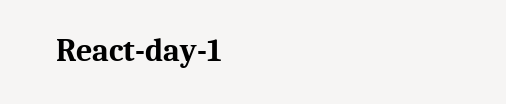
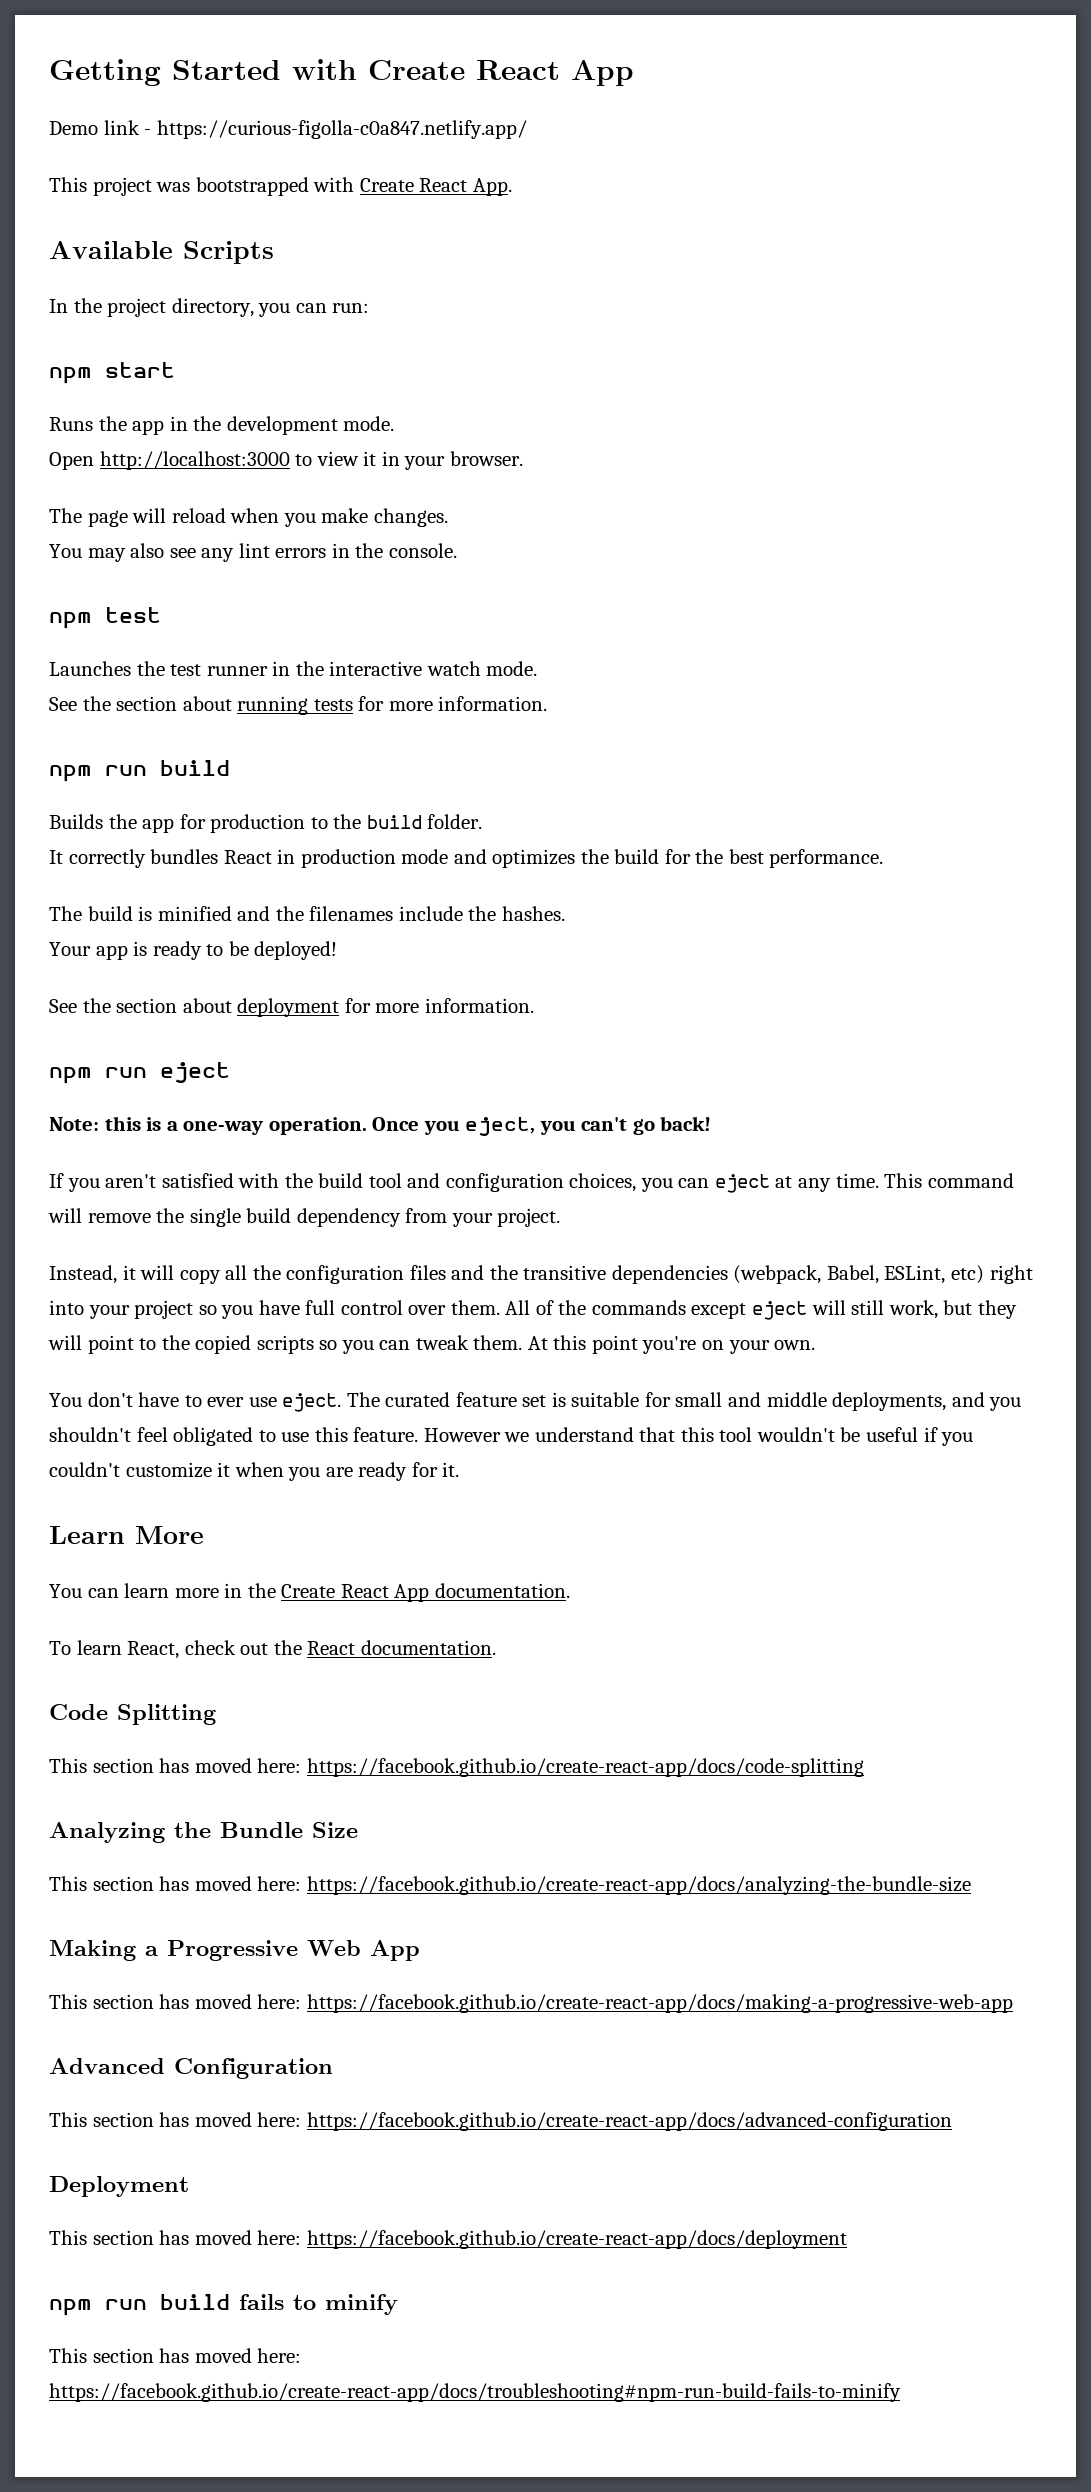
[56,38,222,68] React-day-1 -> [49,59,634,86] [49,120,527,139] [49,177,512,196] [49,241,274,264] [49,298,370,317] [49,362,175,384] [49,416,395,435] [49,451,523,470] [49,508,448,527] [49,543,457,562] [49,607,161,629] [49,661,538,676] [49,696,548,715] [49,760,230,782] [49,814,483,833] [49,849,884,868] [49,906,565,921] [49,941,338,960] [49,998,534,1017] [49,1062,230,1084] [49,1116,712,1136] [49,1173,1014,1193] [48,1208,561,1227] [49,1265,1033,1284] [49,1300,1017,1320] [48,1335,816,1354] [49,1392,1022,1412] [49,1427,974,1446] [49,1462,460,1481] [49,1526,204,1544] [49,1583,570,1602] [49,1640,496,1659] [49,1704,216,1725] [49,1758,864,1777] [49,1822,358,1843] [49,1876,971,1895] [49,1940,420,1961] [49,1994,1013,2013] [49,2058,333,2079] [49,2112,952,2131] [49,2176,189,2197] [49,2230,847,2249] [49,2294,398,2316] [49,2348,302,2363] [49,2383,901,2402] Getting Started with Create React App // Demo link - https://curious-figolla-c0a847.netlify.app/ // This project was bootstrapped with Create React App. // Available Scripts // In the project directory, you can run: // npm start // Runs the app in the development mode. // Open http://localhost:3000 to view it in your browser. // The page will reload when you make changes. // You may also see any lint errors in the console. // npm test // Launches the test runner in the interactive watch mode. // See the section about running tests for more information. // npm run build // Builds the app for production to the build folder. // It correctly bundles React in production mode and optimizes the build for the best performance. // The build is minified and the filenames include the hashes. // Your app is ready to be deployed! // See the section about deployment for more information. // npm run eject // Note: this is a one-way operation. Once you eject, you can't go back! // If you aren't satisfied with the build tool and configuration choices, you can eject at any time. This command will remove the single build dependency from your project. // Instead, it will copy all the configuration files and the transitive dependencies (webpack, Babel, ESLint, etc) right into your project so you have full control over them. All of the commands except eject will still work, but they will point to the copied scripts so you can tweak them. At this point you're on your own. // You don't have to ever use eject. The curated feature set is suitable for small and middle deployments, and you shouldn't feel obligated to use this feature. However we understand that this tool wouldn't be useful if you couldn't customize it when you are ready for it. // Learn More // You can learn more in the Create React App documentation. // To learn React, check out the React documentation. // Code Splitting // This section has moved here: https://facebook.github.io/create-react-app/docs/code-splitting // Analyzing the Bundle Size // This section has moved here: https://facebook.github.io/create-react-app/docs/analyzing-the-bundle-size // Making a Progressive Web App // This section has moved here: https://facebook.github.io/create-react-app/docs/making-a-progressive-web-app // Advanced Configuration // This section has moved here: https://facebook.github.io/create-react-app/docs/advanced-configuration // Deployment // This section has moved here: https://facebook.github.io/create-react-app/docs/deployment // npm run build fails to minify // This section has moved here: https://facebook.github.io/create-react-app/docs/troubleshooting#npm-run-build-fails-to-minify

